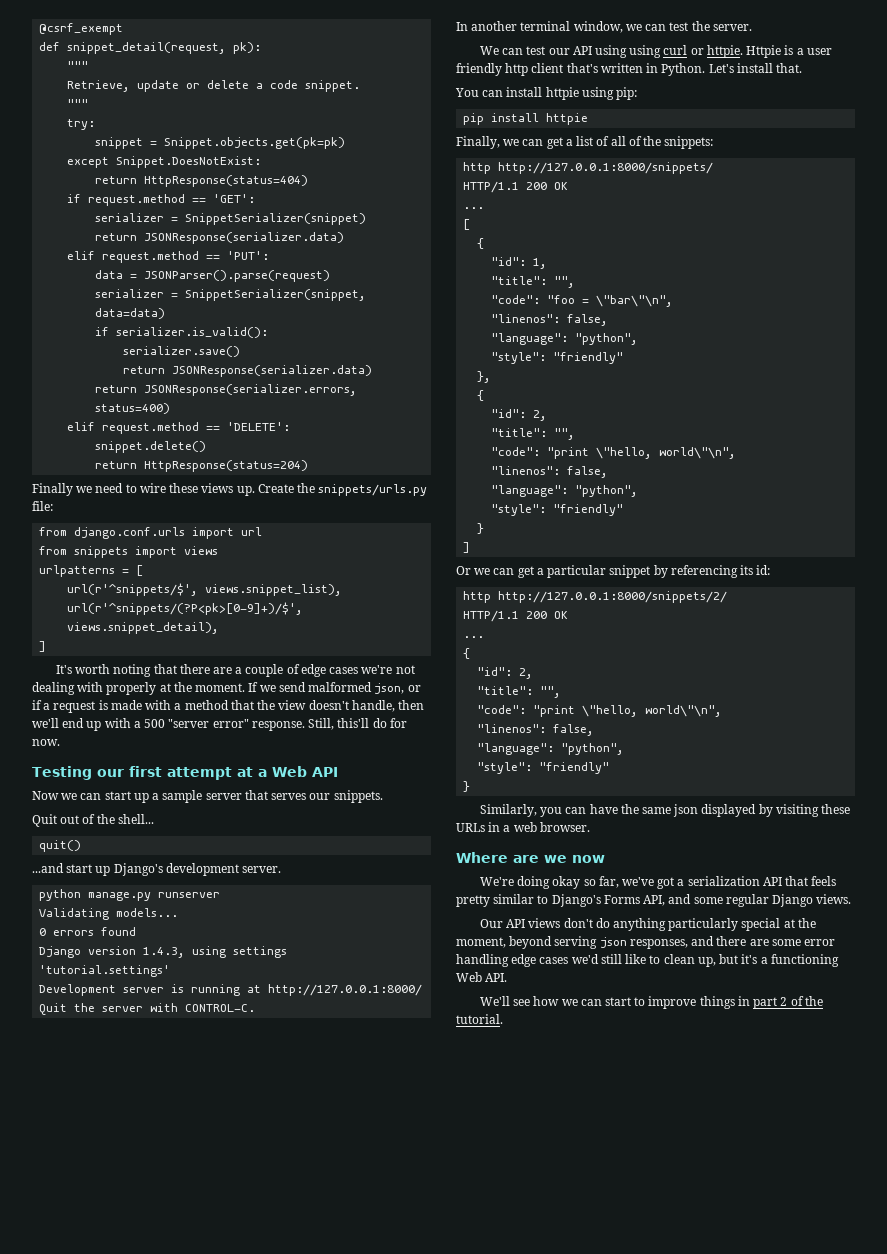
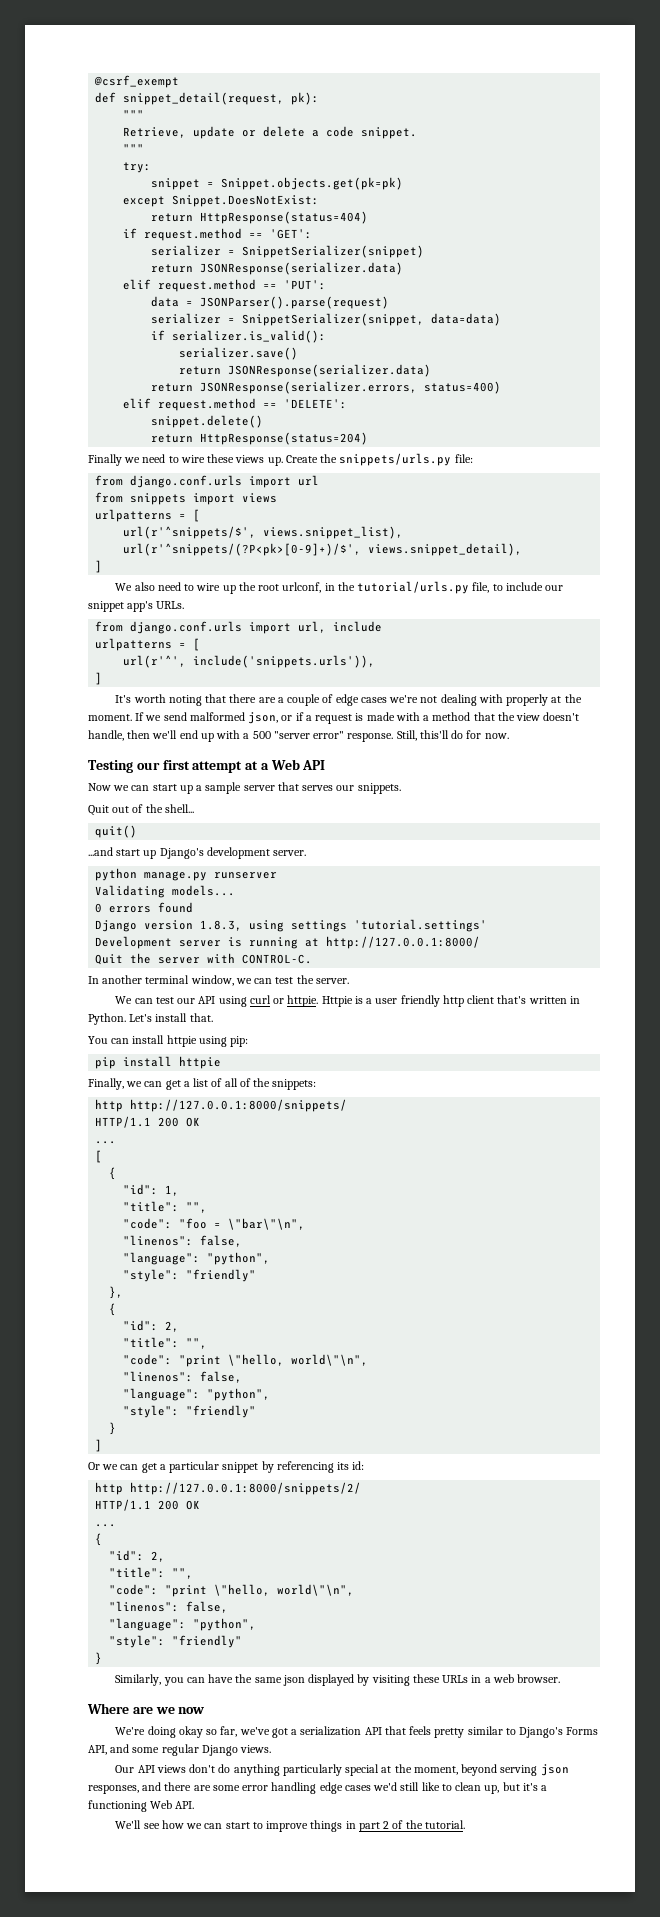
(47, 646) none -> [115,581,564,594] [88,601,185,612] [95,621,383,634] [95,638,201,651] [123,655,376,668] [95,672,103,685] // We also need to wire up the root urlconf, in the tutorial/urls.py file, to include our snippet app's URLs. // from django.conf.urls import url, include // urlpatterns = [ // url(r'^', include('snippets.urls')), // ]
[143,947,186,958] 1.4.3, -> [200,920,243,931] 1.8.3,
[629,45,662,58] using -> (247, 1001) none

